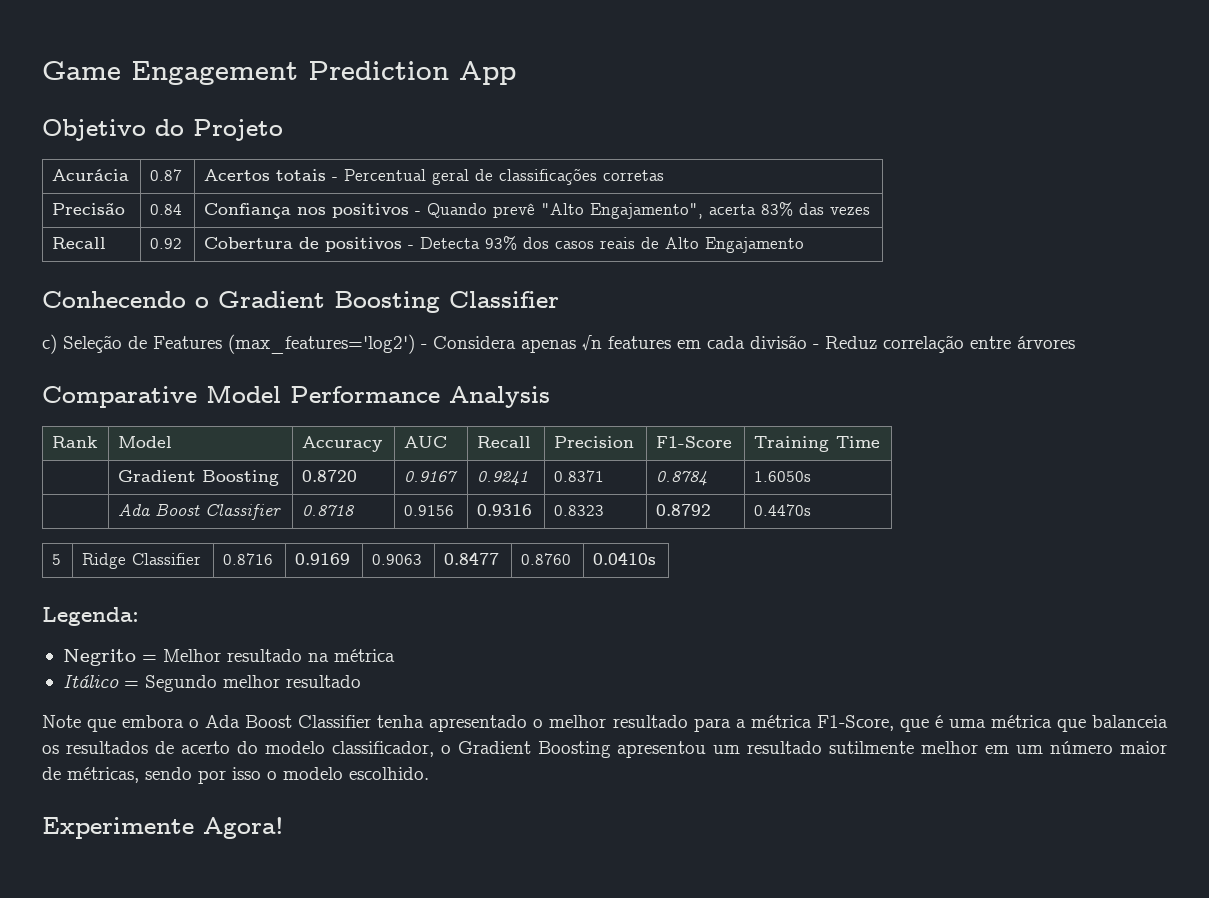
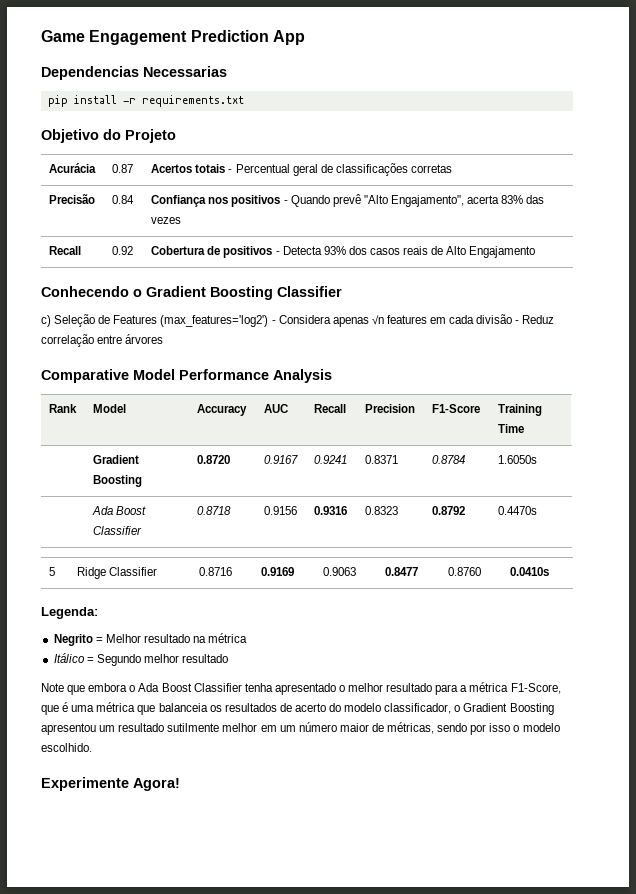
(516, 73) none -> [41,66,227,80] [47,95,244,107] // Dependencias Necessarias // pip install -r requirements.txt

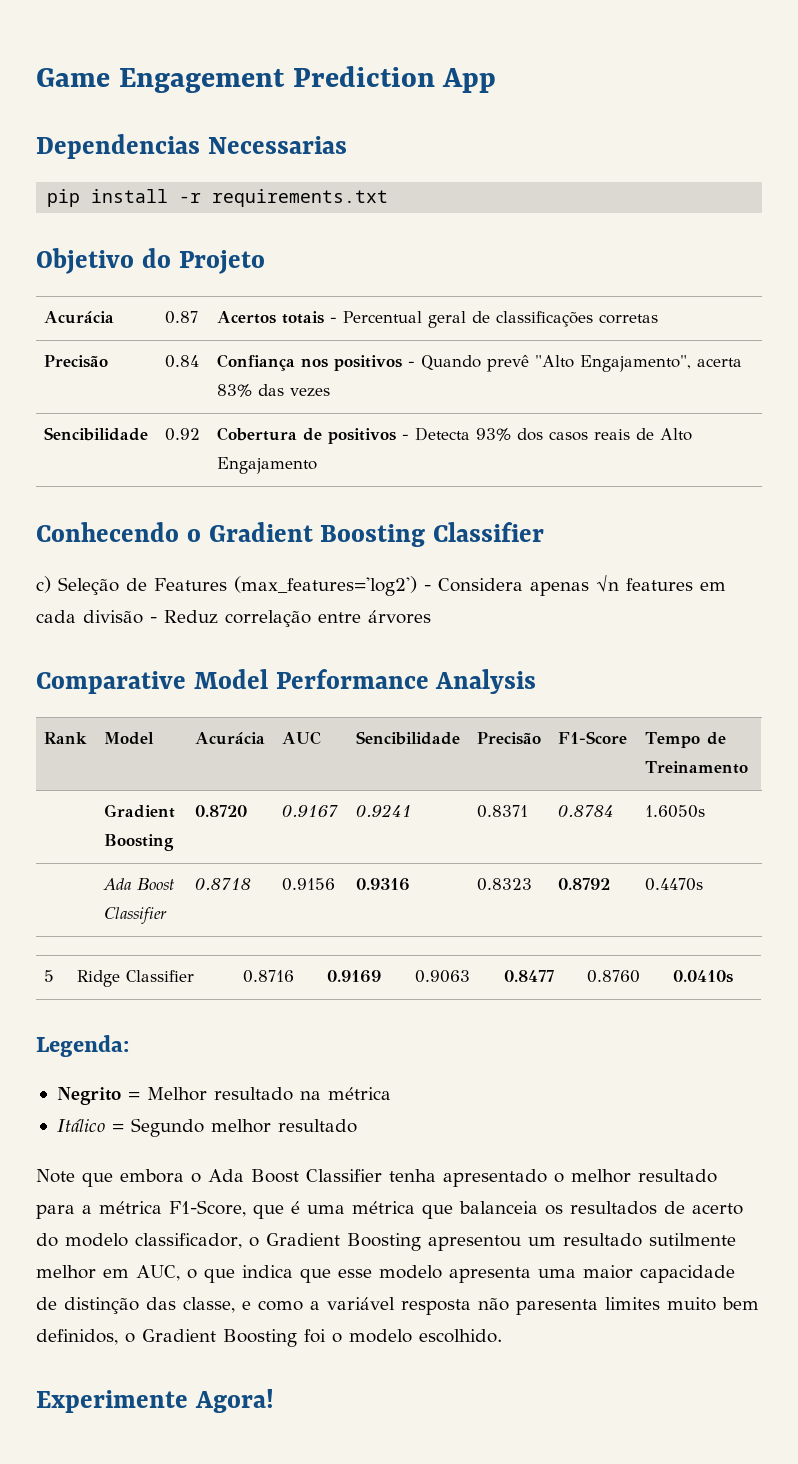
[49,246,82,255] Recall -> [44,427,149,441] Sencibilidade
[197,404,248,416] Accuracy -> [195,732,266,745] Acurácia
[314,404,347,413] [365,404,416,413] Recall | Precision -> [356,731,461,745] [477,732,542,745] Sencibilidade | Precisão
[498,404,543,416] [498,424,525,433] Training Time -> [645,732,727,748] [645,761,749,774] Tempo de Treinamento
[279,722,511,735] um número maior de métricas, sendo por isso -> [136,1265,735,1283] [36,1297,759,1315] [36,1329,326,1347] AUC, o que indica que esse modelo apresenta uma maior capacidade de distinção das classe, e como a variável resposta não paresenta limites muito bem definidos, o Gradient Boosting foi

